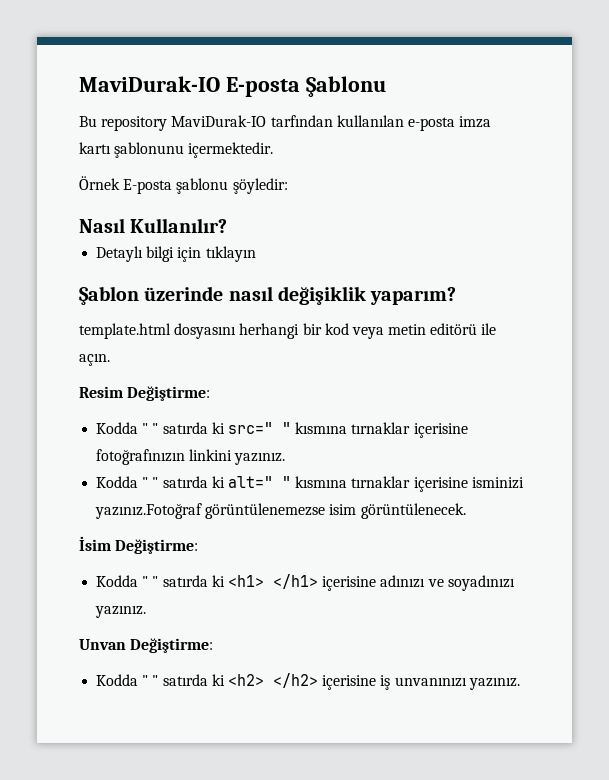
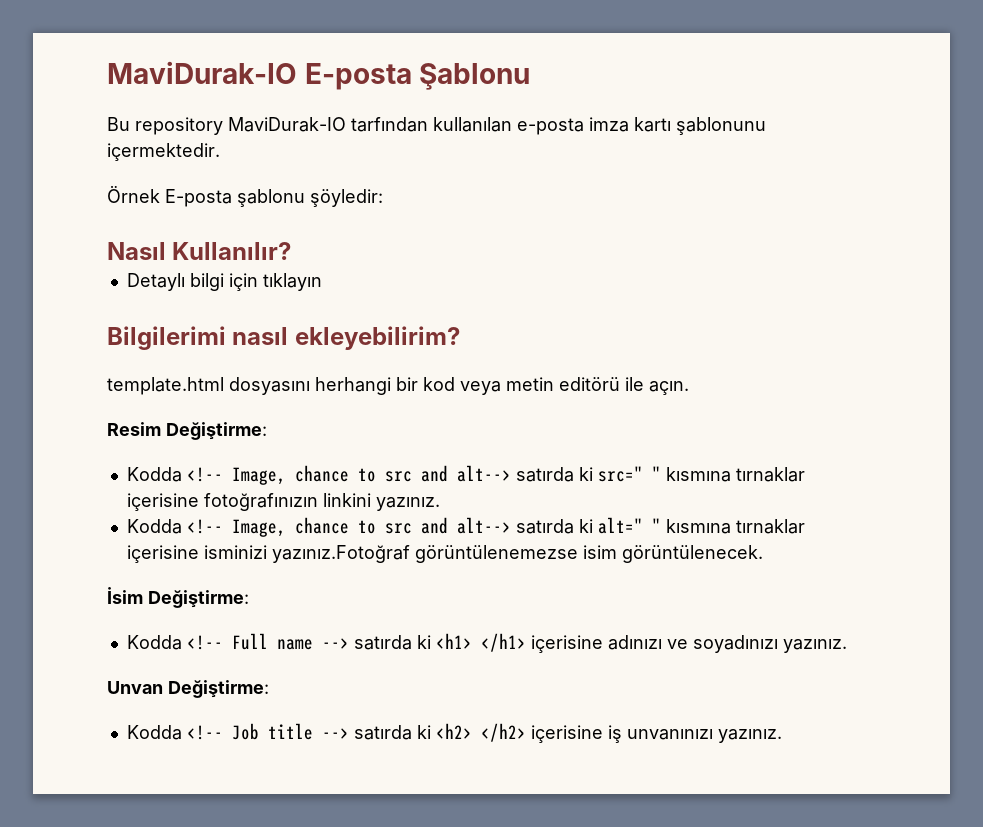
[79,286,457,305] Şablon üzerinde nasıl değişiklik yaparım? -> [107,326,460,350] Bilgilerimi nasıl ekleyebilirim?
[142,423,159,434] " " -> [186,465,511,485] <!-- Image, chance to src and alt-->
[142,477,159,488] " " -> [186,517,511,537] <!-- Image, chance to src and alt-->
[142,576,159,587] " " -> [186,633,349,650] <!-- Full name -->
[142,675,159,686] " " -> [186,723,349,740] <!-- Job title -->

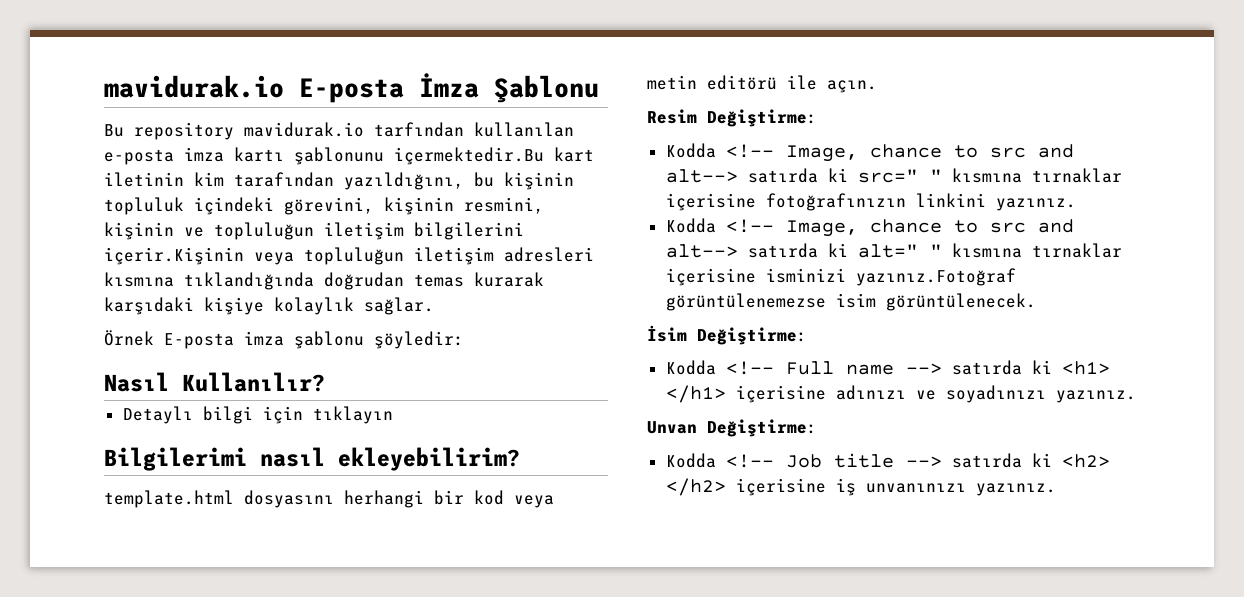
[107,61,412,90] MaviDurak-IO E-posta -> [104,73,479,103] mavidurak.io E-posta İmza
[228,117,346,132] MaviDurak-IO -> [244,122,364,137] mavidurak.io
[107,143,220,161] içermektedir. -> [394,147,594,165] [104,172,574,190] [104,197,544,215] [104,222,524,240] [104,247,594,265] [104,272,544,290] [104,297,434,315] içermektedir.Bu kart iletinin kim tarafından yazıldığını, bu kişinin topluluk içindeki görevini, kişinin resmini, kişinin ve topluluğun iletişim bilgilerini içerir.Kişinin veya topluluğun iletişim adresleri kısmına tıklandığında doğrudan temas kurarak karşıdaki kişiye kolaylık sağlar.
(232, 198) none -> [244,331,284,346] imza

